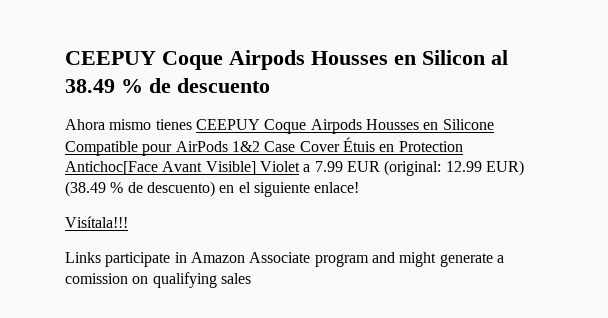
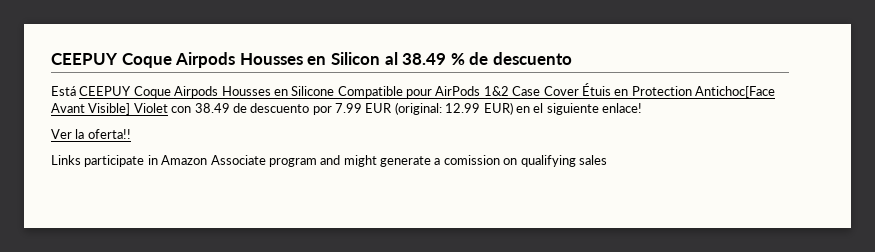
[65,119,192,130] Ahora mismo tienes -> [51,86,76,96] Está
[303,164,311,172] a -> [171,103,332,115] con 38.49 de descuento por
[65,181,215,197] (38.49 % de descuento) -> (513, 108) none
[65,216,128,228] Visítala!!! -> [51,129,131,139] Ver la oferta!!

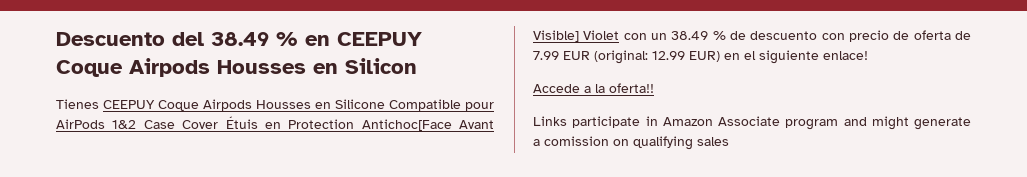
(51, 59) none -> [56,32,330,46] Descuento del 38.49 % en
[384,52,572,65] [51,86,76,96] al 38.49 % de descuento // Está -> [56,99,99,109] // Tienes
[194,103,332,115] 38.49 de descuento por -> [651,30,971,42] un 38.49 % de descuento con precio de oferta de
[51,129,72,139] Ver -> [533,84,591,93] Accede a

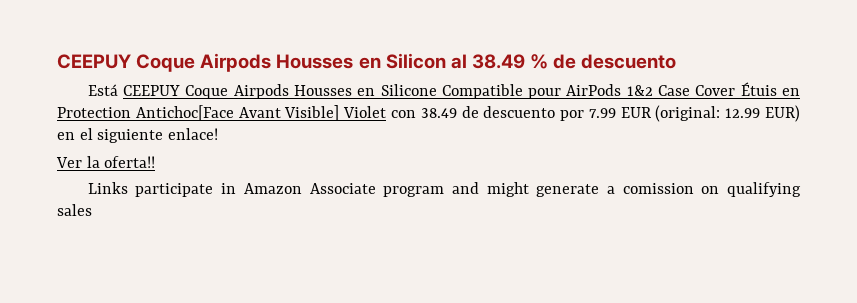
[56,32,330,46] Descuento del 38.49 % en -> (57, 61) none
[56,99,99,109] // Tienes -> [450,54,677,69] [87,84,118,96] al 38.49 % de descuento // Está
[651,30,971,42] un 38.49 % de descuento con precio de oferta de -> [420,106,585,121] 38.49 de descuento por
[533,84,591,93] Accede a -> [56,157,82,168] Ver

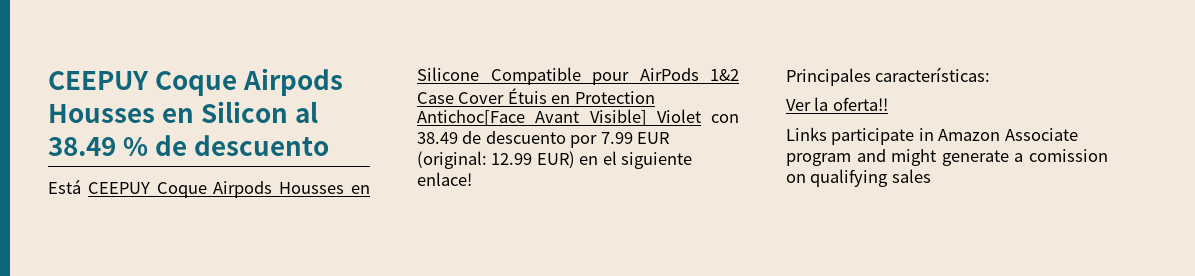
(219, 134) none -> [786,67,991,86] // Principales características:

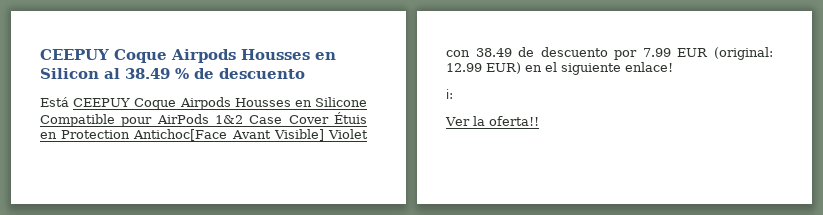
[786,67,991,86] Principales características: -> [446,89,453,99] ℹ:
[786,127,1078,145] [786,149,1108,166] [786,169,931,187] // Links participate in Amazon Associate program and might generate a comission on qualifying sales -> (539, 121) none

